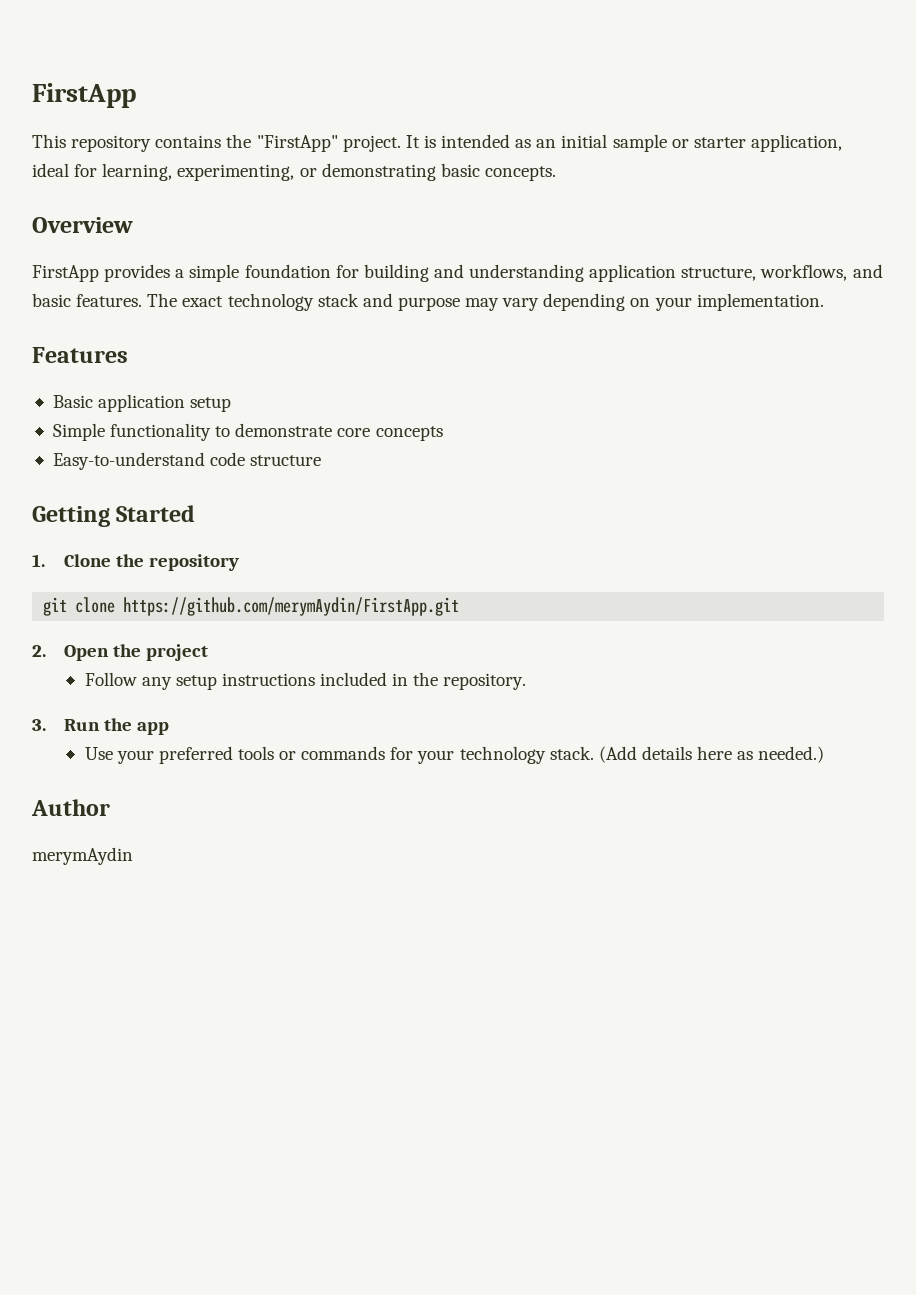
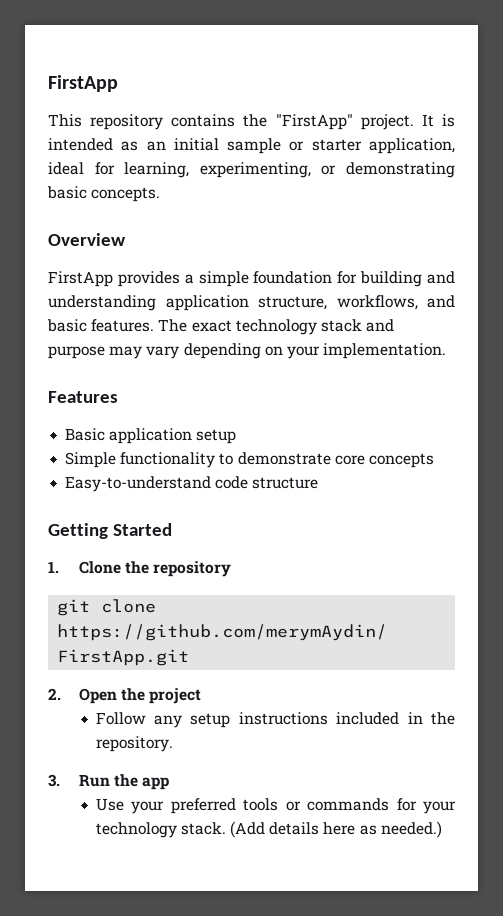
[31,799,110,816] [32,847,133,865] // Author // merymAydin -> (442, 829) none

